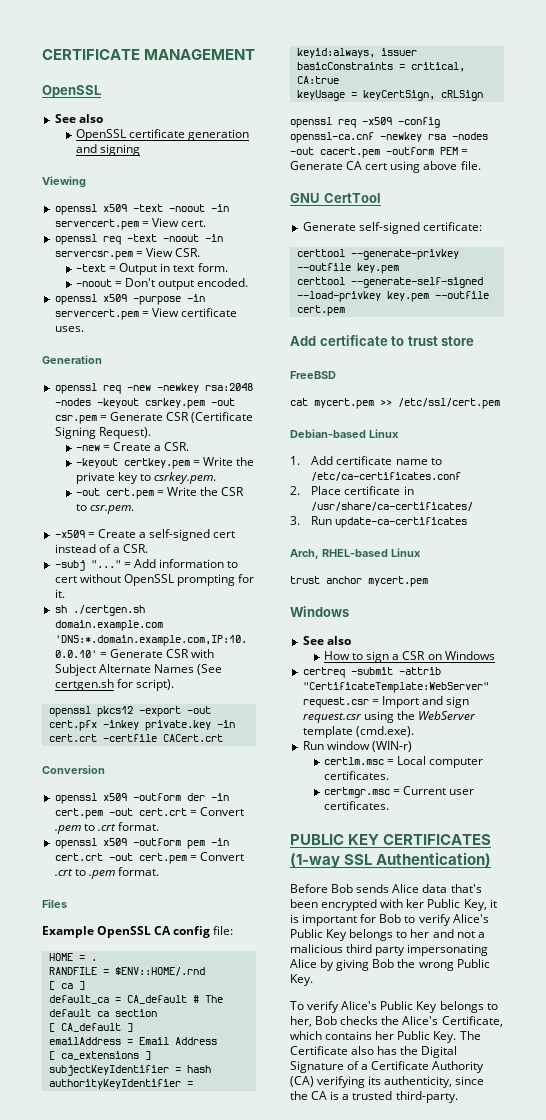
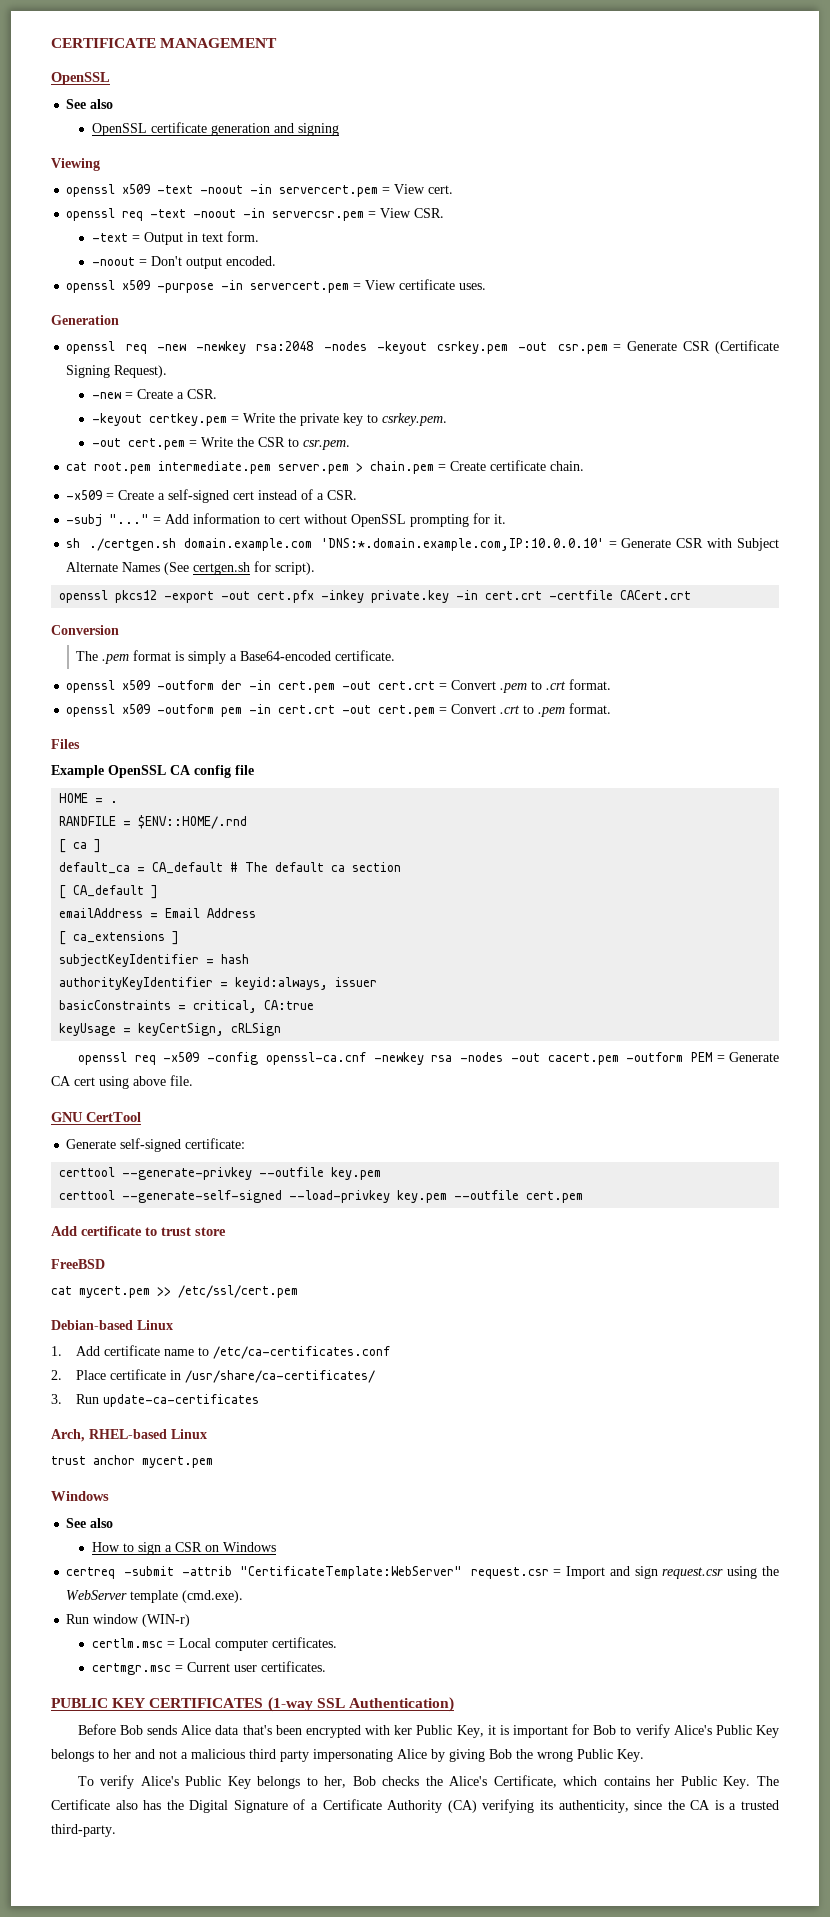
(135, 509) none -> [66,460,585,474] // cat root.pem intermediate.pem server.pem > chain.pem = Create certificate chain.
(105, 769) none -> [76,650,396,664] // The .pem format is simply a Base64-encoded certificate.
[213,926,234,935] file: -> [235,765,254,775] file

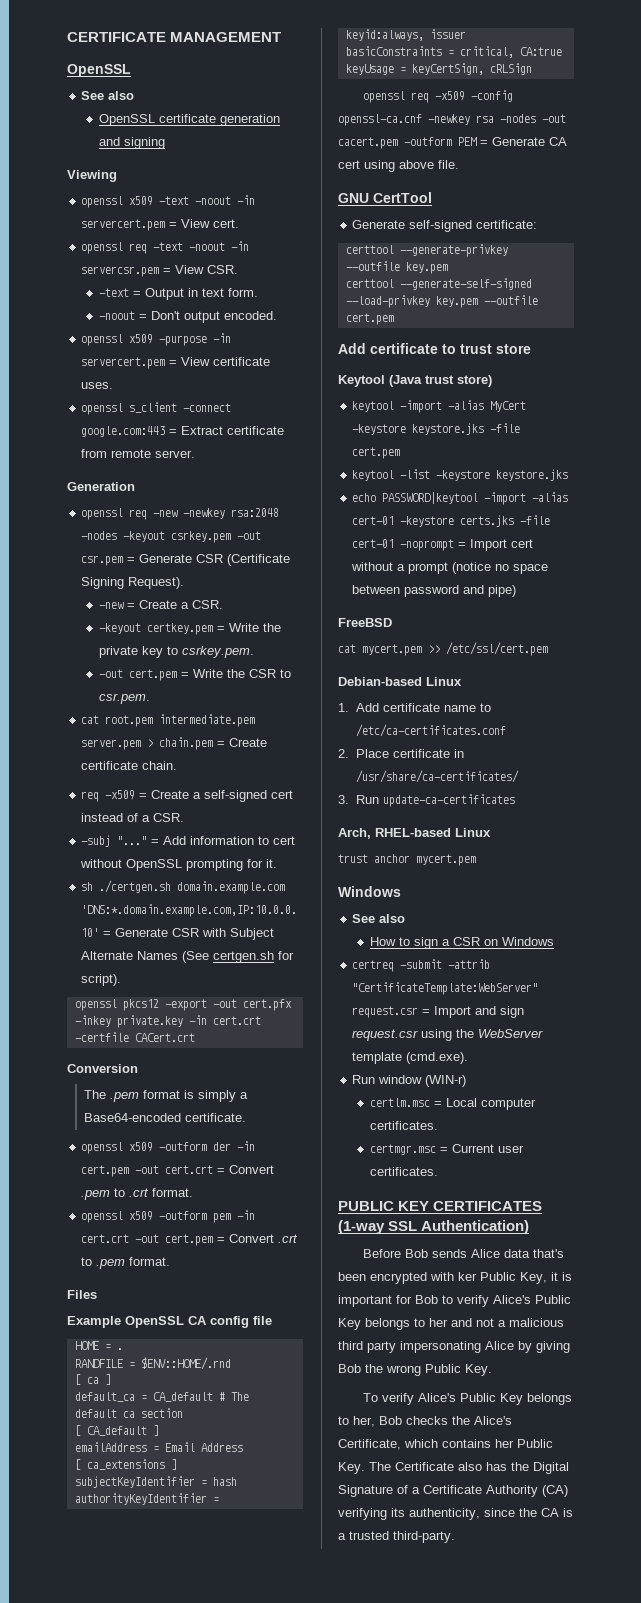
(487, 286) none -> [81,402,232,415] [81,426,285,437] [81,449,196,458] // openssl s_client -connect google.com:443 = Extract certificate from remote server.
(585, 466) none -> [81,791,100,802] req
(226, 1231) none -> [338,375,492,387] [352,400,527,413] [352,423,521,435] [352,447,401,459] [352,469,569,481] [352,492,569,505] [352,515,551,527] [352,539,534,551] [351,562,549,574] [352,585,517,597] // Keytool (Java trust store) // keytool -import -alias MyCert -keystore keystore.jks -file cert.pem // keytool -list -keystore keystore.jks // echo PASSWORD|keytool -import -alias cert-01 -keystore certs.jks -file cert-01 -noprompt = Import cert without a prompt (notice no space between password and pipe)

